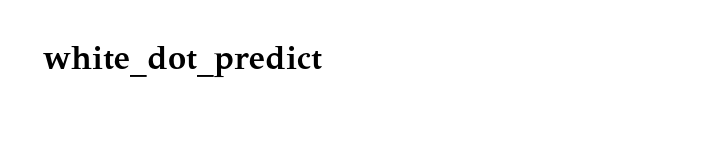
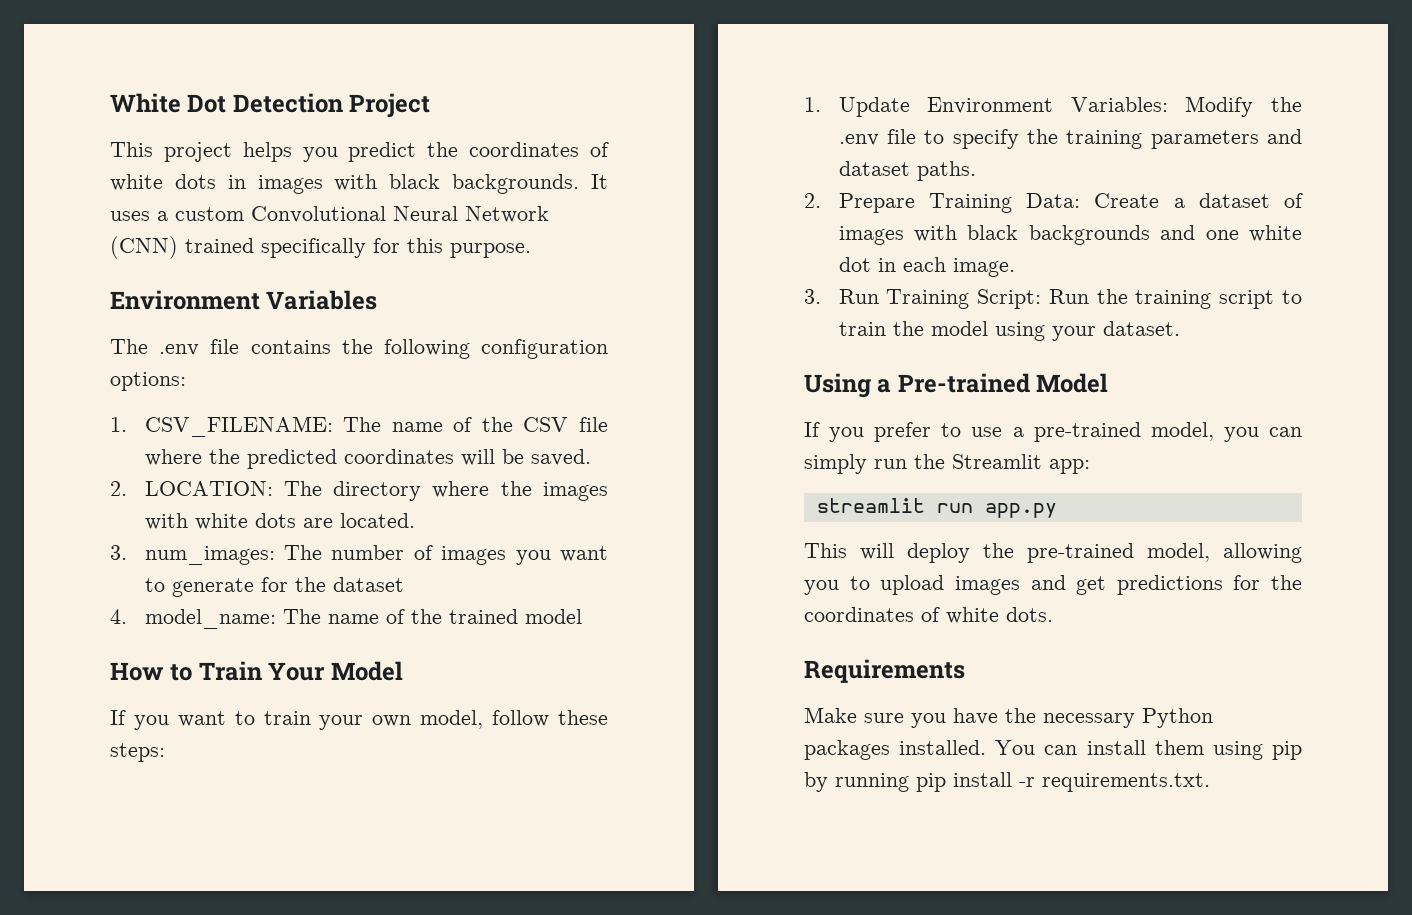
[43,46,322,78] white_dot_predict -> [110,93,431,118] [110,142,609,162] [110,174,608,194] [110,206,549,223] [110,236,531,259] [110,290,378,310] [110,339,608,359] [110,372,186,391] [110,416,608,437] [144,449,591,469] [110,481,608,501] [144,513,415,530] [110,545,608,565] [144,577,404,597] [110,609,582,629] [110,661,403,681] [110,710,608,730] [110,743,165,762] [804,96,1302,117] [838,129,1302,149] [838,161,976,181] [804,193,1303,213] [838,225,1302,245] [838,257,1015,277] [804,289,1302,309] [838,321,1180,341] [804,373,1109,398] [804,422,1302,442] [804,454,1090,474] [816,498,1057,518] [804,543,1302,563] [804,575,1302,595] [804,607,1053,624] [804,659,965,683] [804,707,1213,728] [804,740,1302,760] [804,772,1210,792] White Dot Detection Project // This project helps you predict the coordinates of white dots in images with black backgrounds. It uses a custom Convolutional Neural Network (CNN) trained specifically for this purpose. // Environment Variables // The .env file contains the following configuration options: // 1. CSV_FILENAME: The name of the CSV file where the predicted coordinates will be saved. // 2. LOCATION: The directory where the images with white dots are located. // 3. num_images: The number of images you want to generate for the dataset // 4. model_name: The name of the trained model // How to Train Your Model // If you want to train your own model, follow these steps: // 1. Update Environment Variables: Modify the .env file to specify the training parameters and dataset paths. // 2. Prepare Training Data: Create a dataset of images with black backgrounds and one white dot in each image. // 3. Run Training Script: Run the training script to train the model using your dataset. // Using a Pre-trained Model // If you prefer to use a pre-trained model, you can simply run the Streamlit app: // streamlit run app.py // This will deploy the pre-trained model, allowing you to upload images and get predictions for the coordinates of white dots. // Requirements // Make sure you have the necessary Python packages installed. You can install them using pip by running pip install -r requirements.txt.

